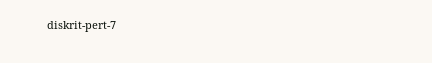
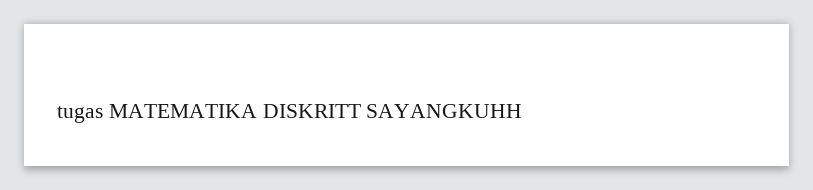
[47,21,116,32] diskrit-pert-7 -> [57,104,523,123] tugas MATEMATIKA DISKRITT SAYANGKUHH

